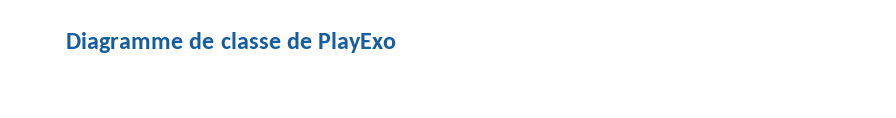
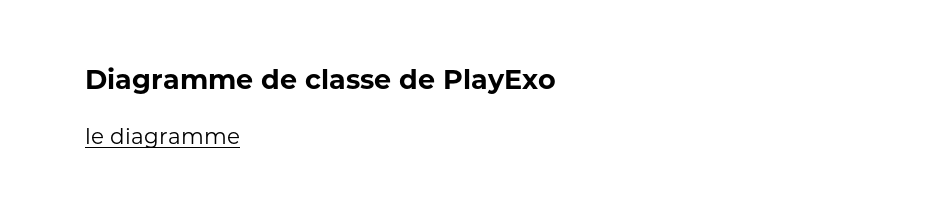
(397, 42) none -> [85,128,240,148] // le diagramme

